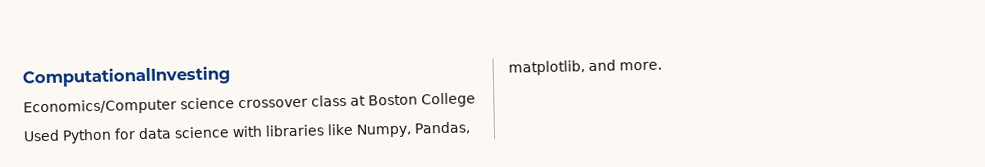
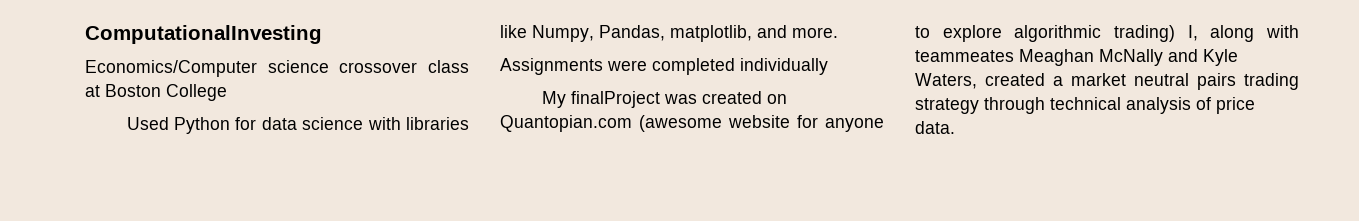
(662, 66) none -> [500,58,828,75] [541,91,787,108] [500,115,884,132] [915,25,1299,42] [915,49,1238,66] [915,73,1299,90] [915,97,1255,114] [915,121,955,134] // Assignments were completed individually // My finalProject was created on Quantopian.com (awesome website for anyone to explore algorithmic trading) I, along with teammeates Meaghan McNally and Kyle Waters, created a market neutral pairs trading strategy through technical analysis of price data.

